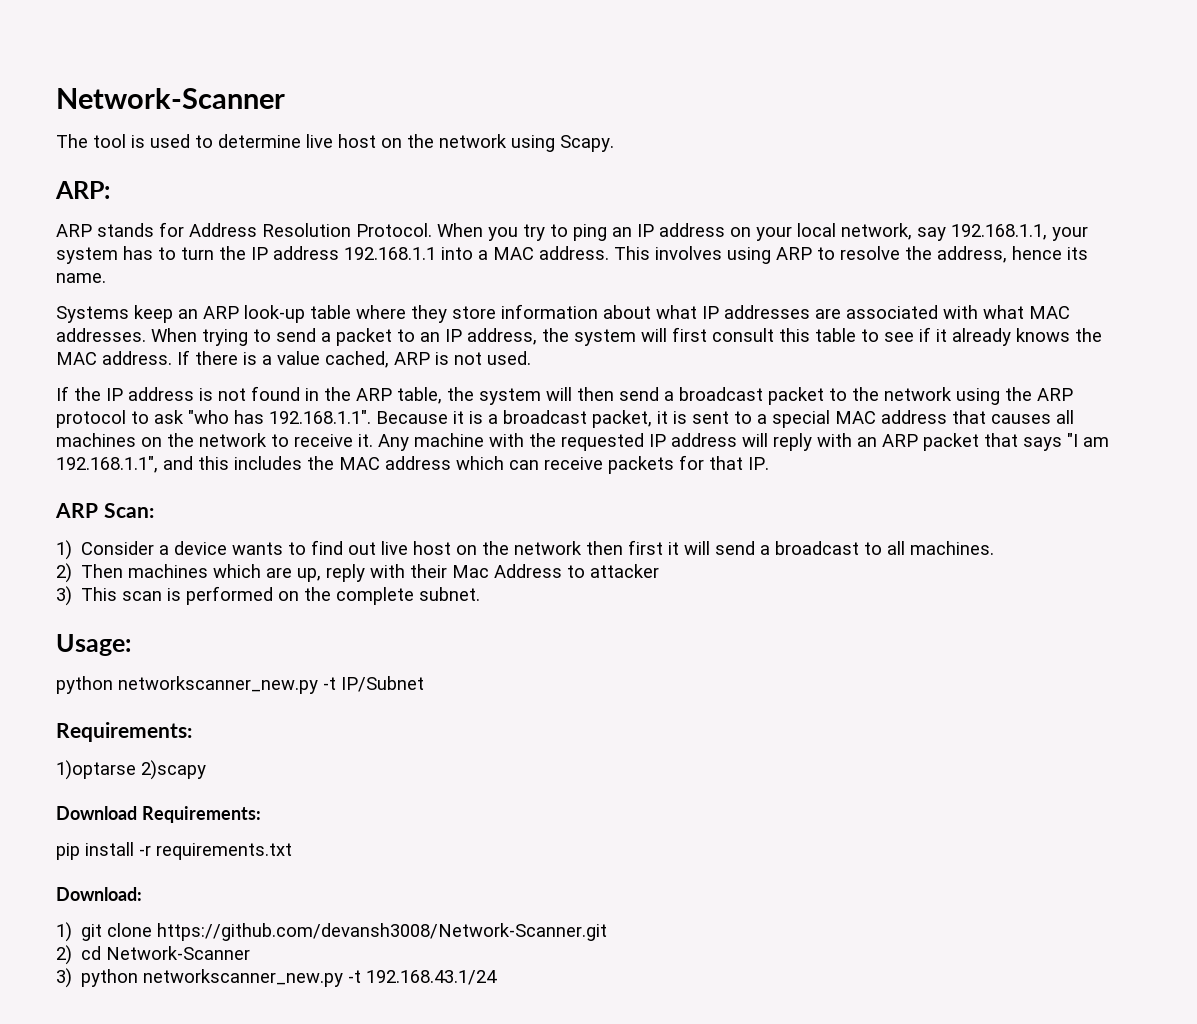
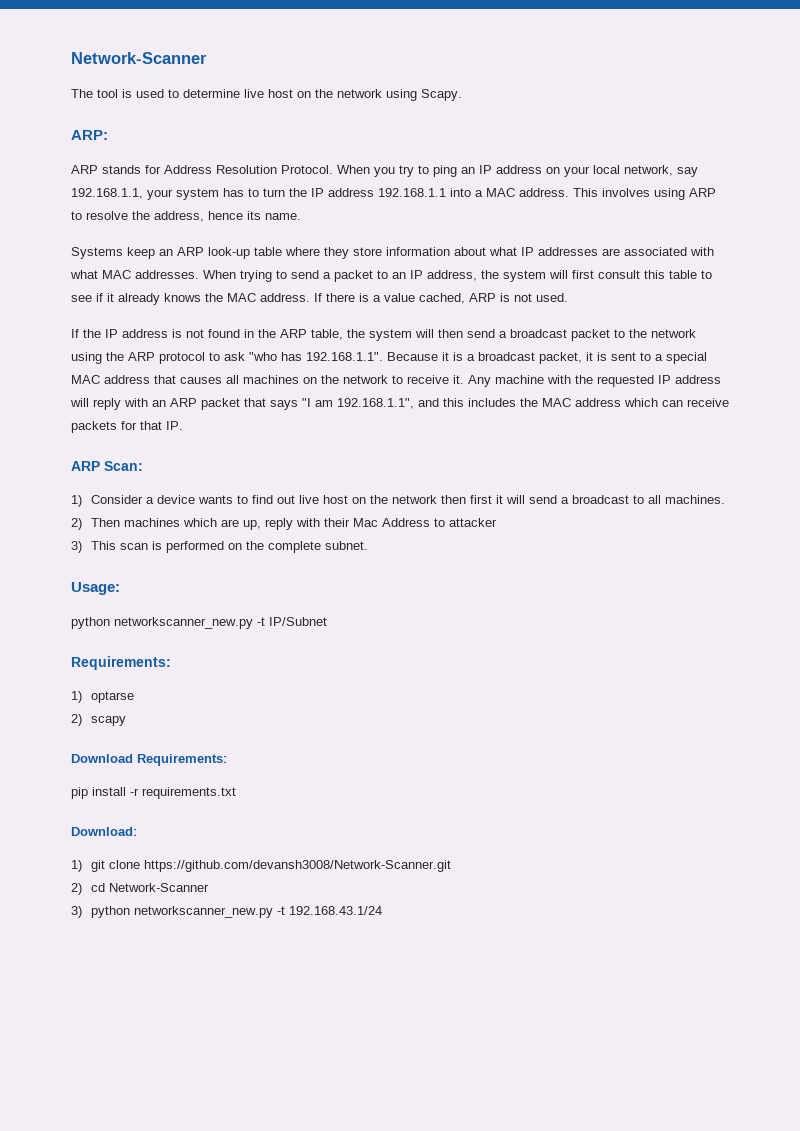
[56,760,206,780] 1)optarse 2)scapy -> [71,691,134,703] [71,714,126,726] 1) optarse // 2) scapy

